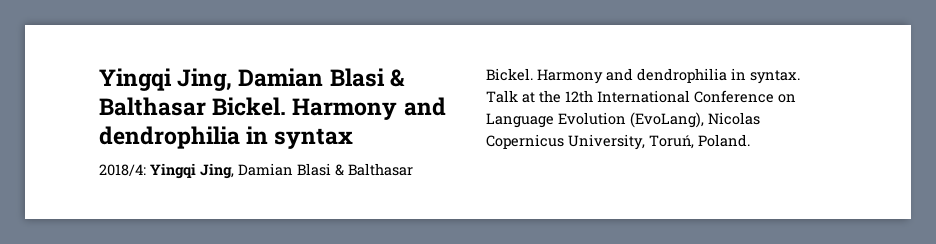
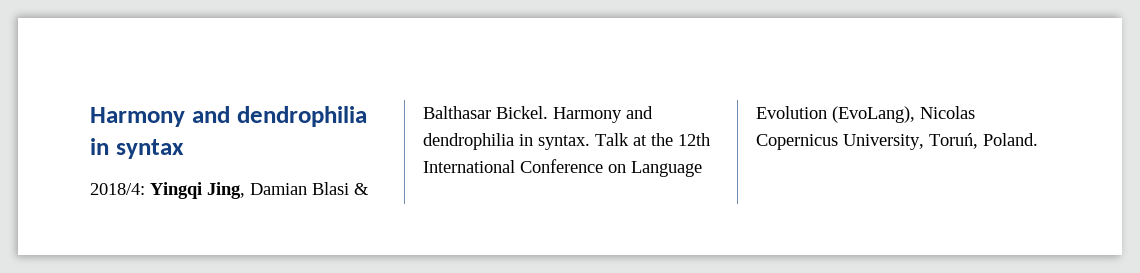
[99,68,405,91] [99,97,287,116] Yingqi Jing, Damian Blasi & Balthasar Bickel. -> (90, 117) none

